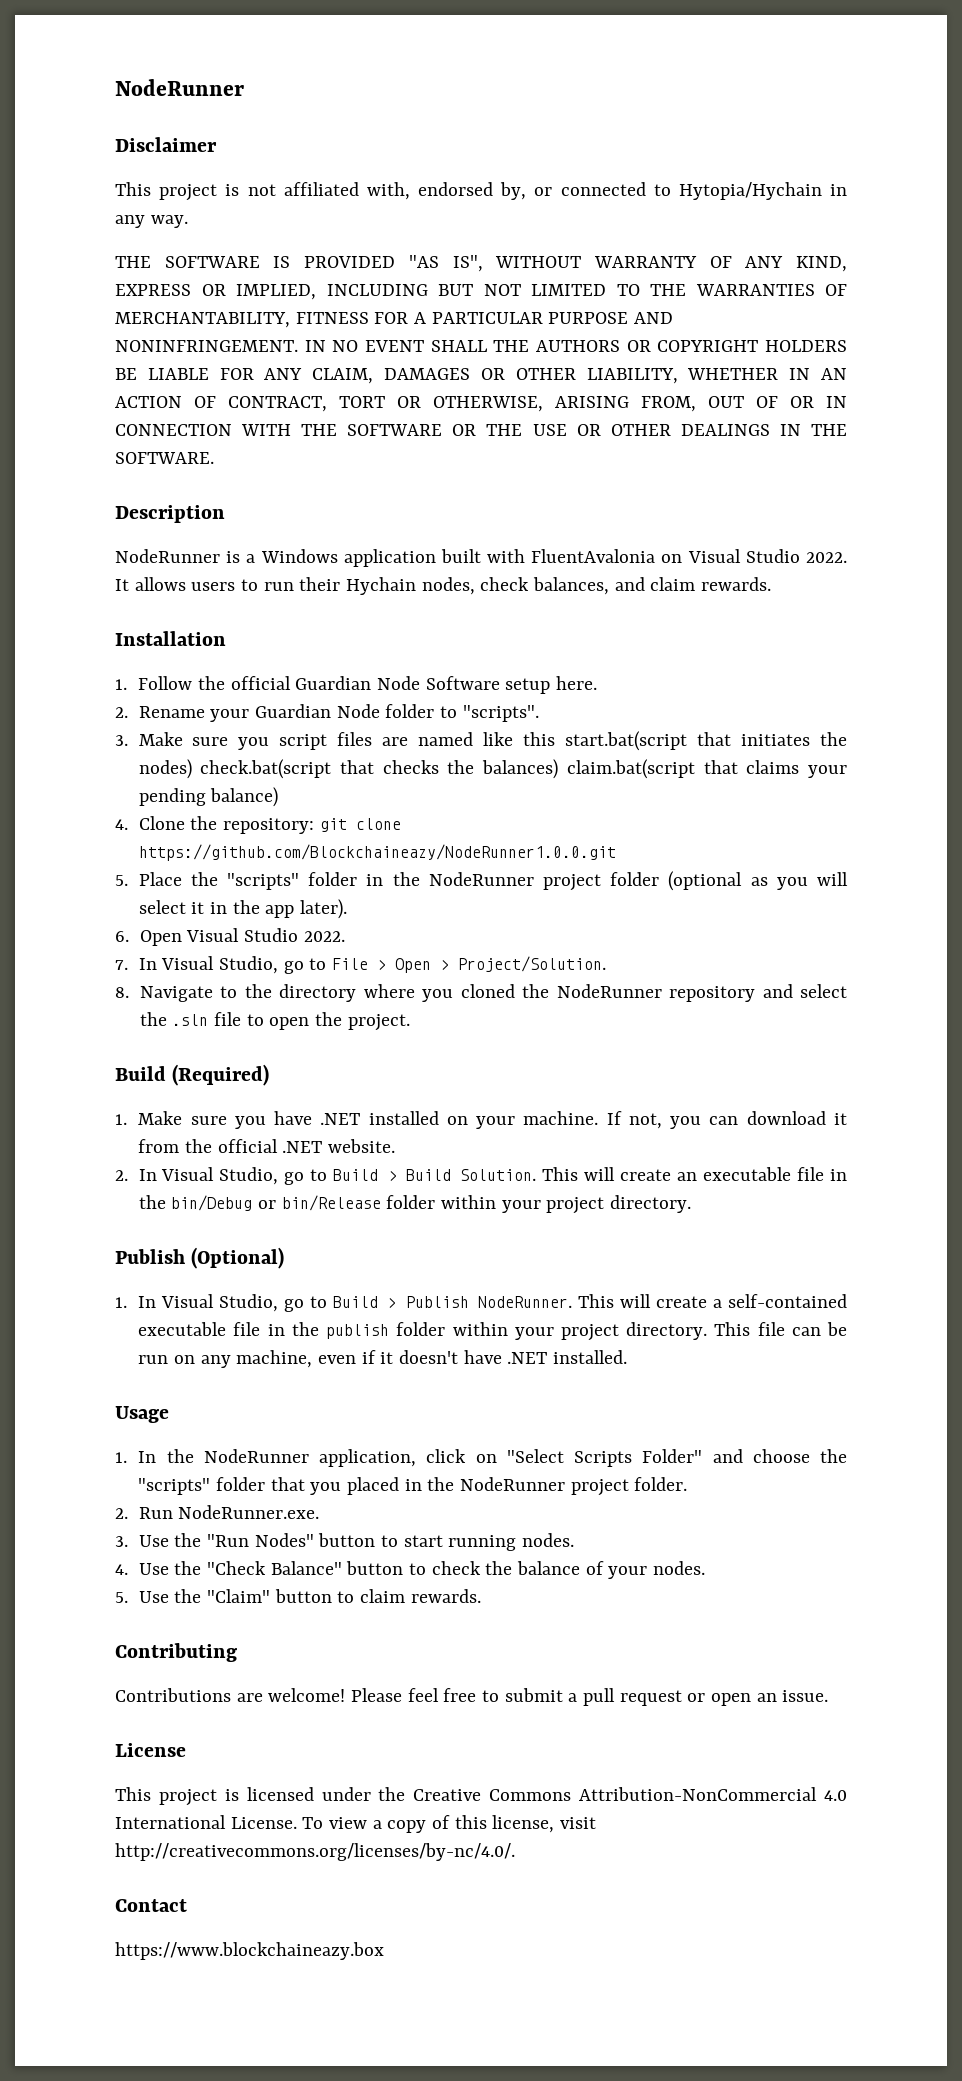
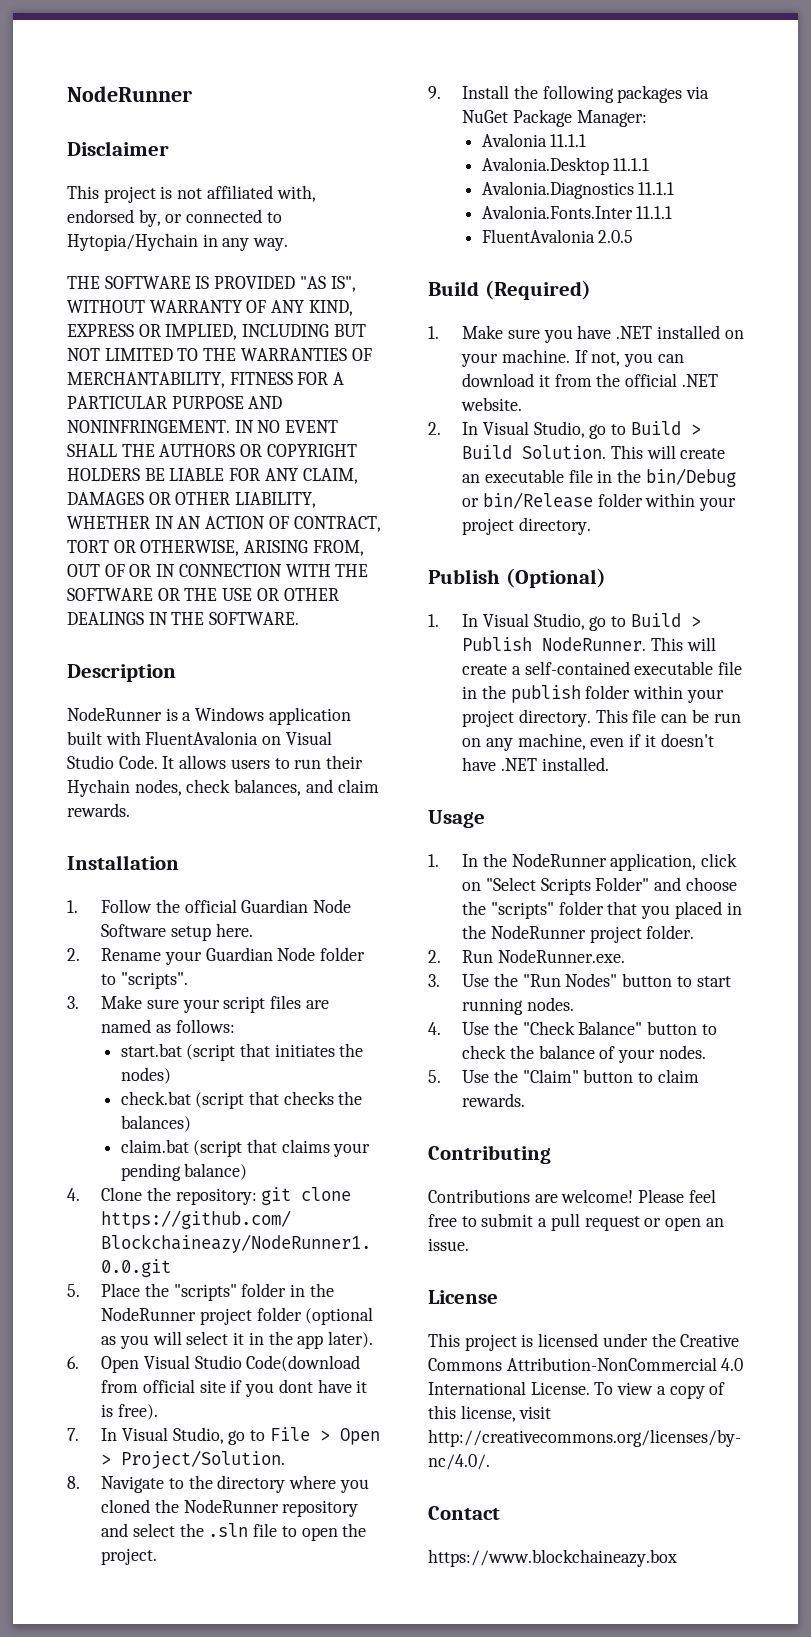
[805,552,847,563] 2022. -> [118,755,158,769] Code.
[238,737,270,750] you -> [182,999,220,1013] your
[483,731,688,751] like this start.bat(script -> [156,1019,235,1033] [120,1043,236,1061] as follows: // start.bat (script
[200,759,332,779] check.bat(script -> [120,1091,245,1109] // check.bat (script
[566,759,695,779] claim.bat(script -> [120,1139,243,1157] // claim.bat (script
[303,931,345,942] 2022. -> [246,1355,361,1372] [101,1379,368,1397] [101,1404,159,1420] Code(download from official site if you dont have it is free).
(410, 1022) none -> [428,85,710,103] [462,109,647,127] [481,133,587,147] [481,157,650,175] [481,181,675,199] [481,205,673,219] [481,229,634,243] // 9. Install the following packages via NuGet Package Manager: // Avalonia 11.1.1 // Avalonia.Desktop 11.1.1 // Avalonia.Diagnostics 11.1.1 // Avalonia.Fonts.Inter 11.1.1 // FluentAvalonia 2.0.5

